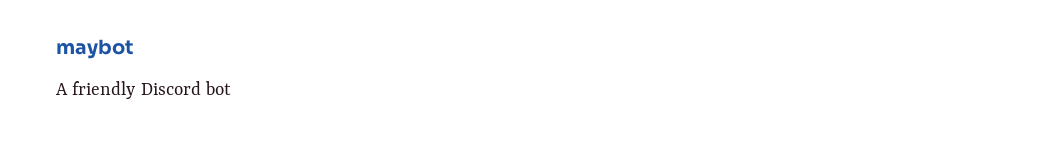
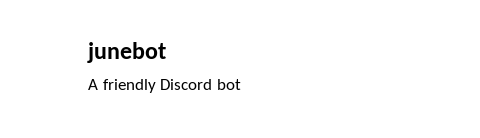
[56,39,133,59] maybot -> [87,42,166,63] junebot

